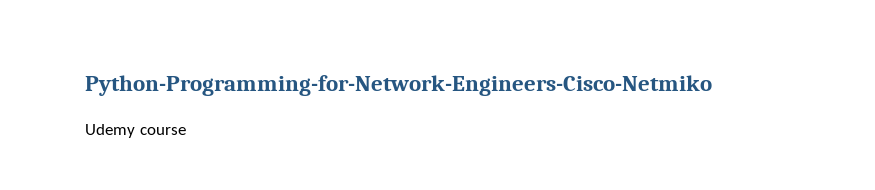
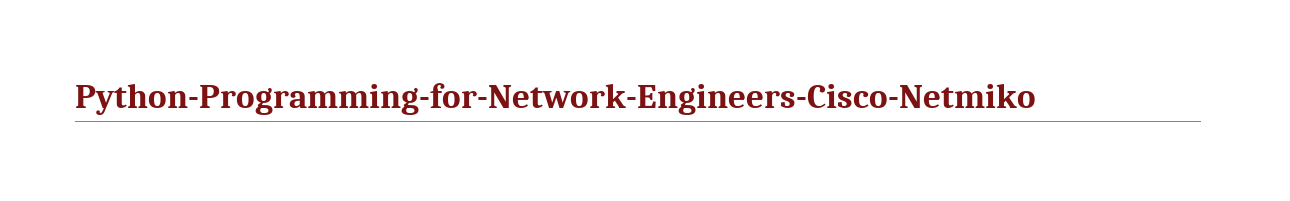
[85,124,186,138] // Udemy course -> (1036, 99) none

